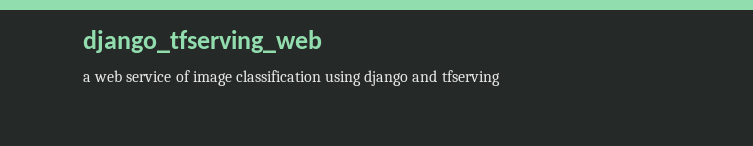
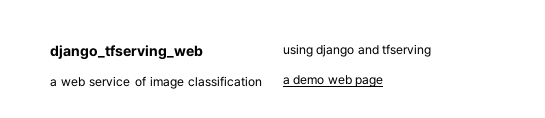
(500, 78) none -> [283,75,384,87] // a demo web page

